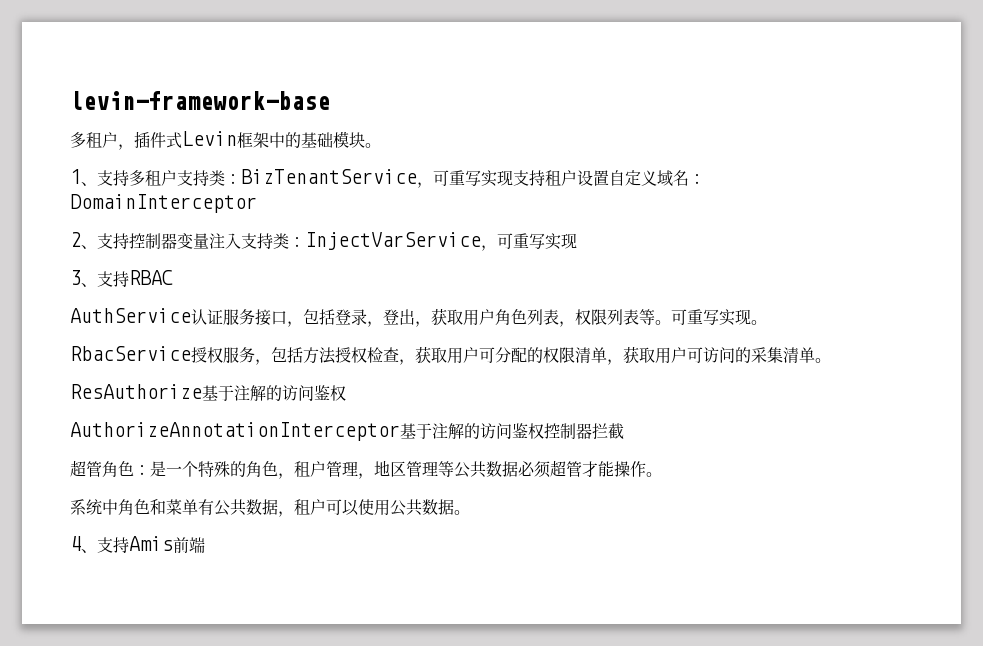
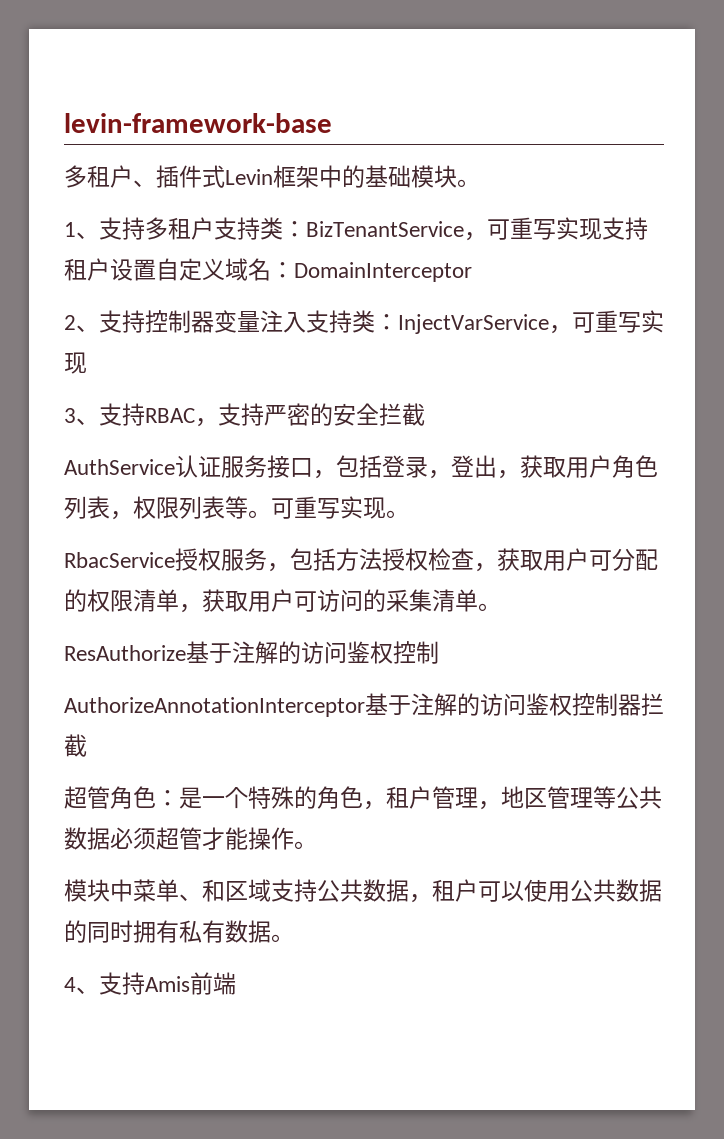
[118,144,134,150] ， -> [133,180,156,187] 、
(173, 277) none -> [195,403,425,427] ，支持严密的安全拦截
(346, 393) none -> [393,641,439,664] 控制
[70,499,214,515] 系统中角色和菜单有 -> [64,879,317,902] 模块中菜单、和区域支持
(454, 507) none -> [64,920,271,943] 的同时拥有私有数据

